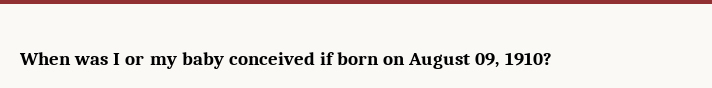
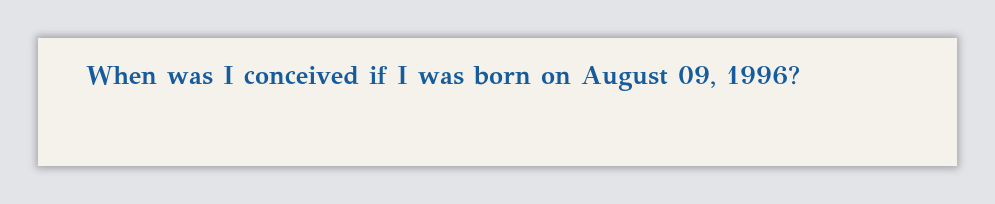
[125,52,334,69] or my baby conceived if -> [243,66,464,85] conceived if I was
[504,52,552,66] 1910? -> [725,65,800,85] 1996?

